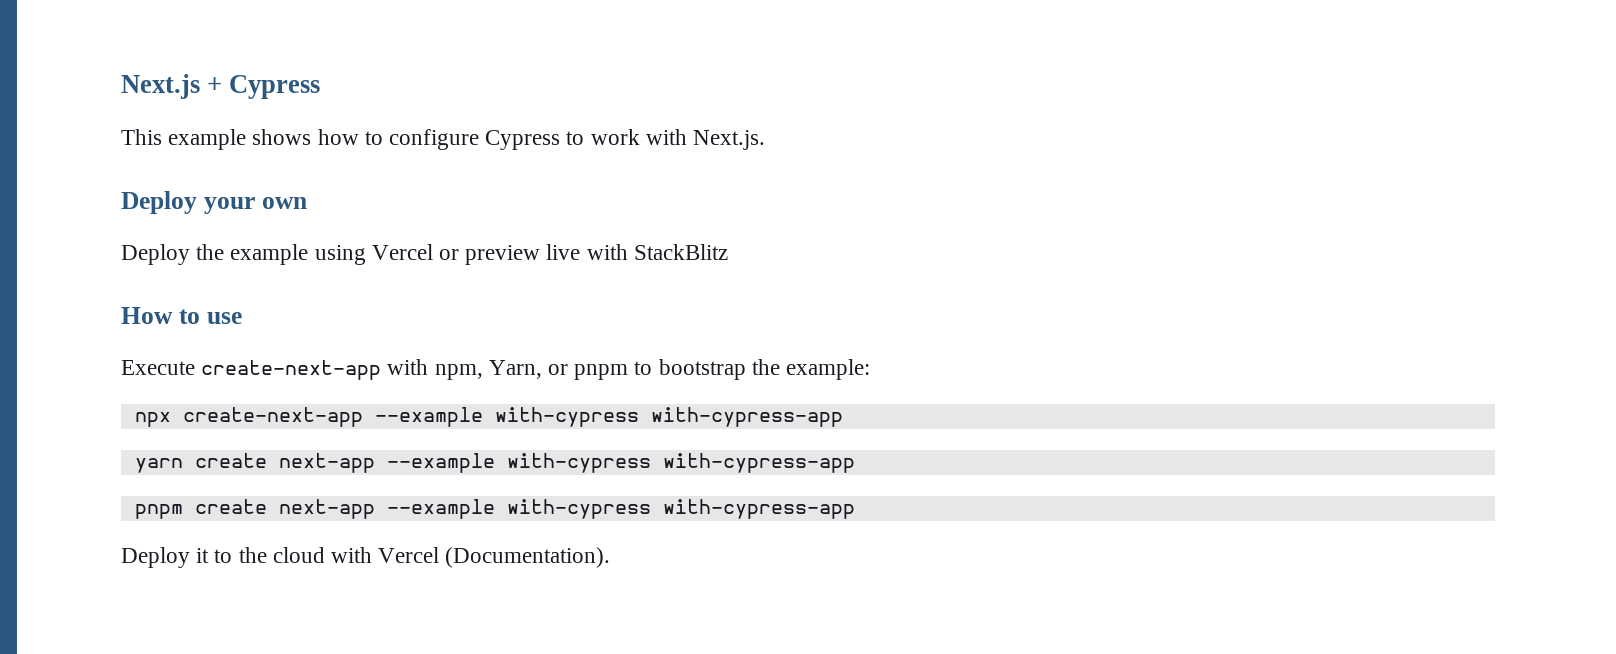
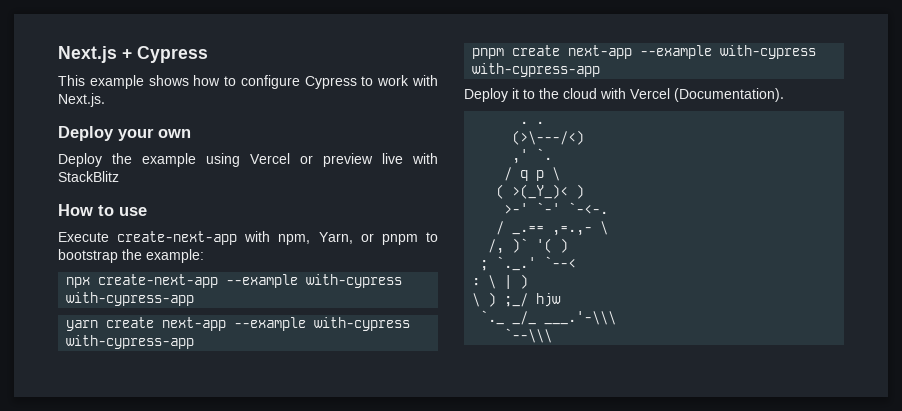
(611, 557) none -> [520,121,545,124] [512,130,585,145] [512,148,553,164] [504,167,561,181] [496,184,585,199] [504,202,609,214] [496,221,609,236] [488,238,569,254] [480,256,577,271] [472,274,529,289] [472,292,562,307] [480,310,617,325] [504,328,553,343] // . . // (>\---/<) // ,' `. // / q p \ // ( >(_Y_)< ) // >-' `-' `-<-. // / _.== ,=.,- \ // /, )` '( ) // ; `._.' `--< // : \ | ) // \ ) ;_/ hjw // `._ _/_ ___.'-\\\ // `--\\\

